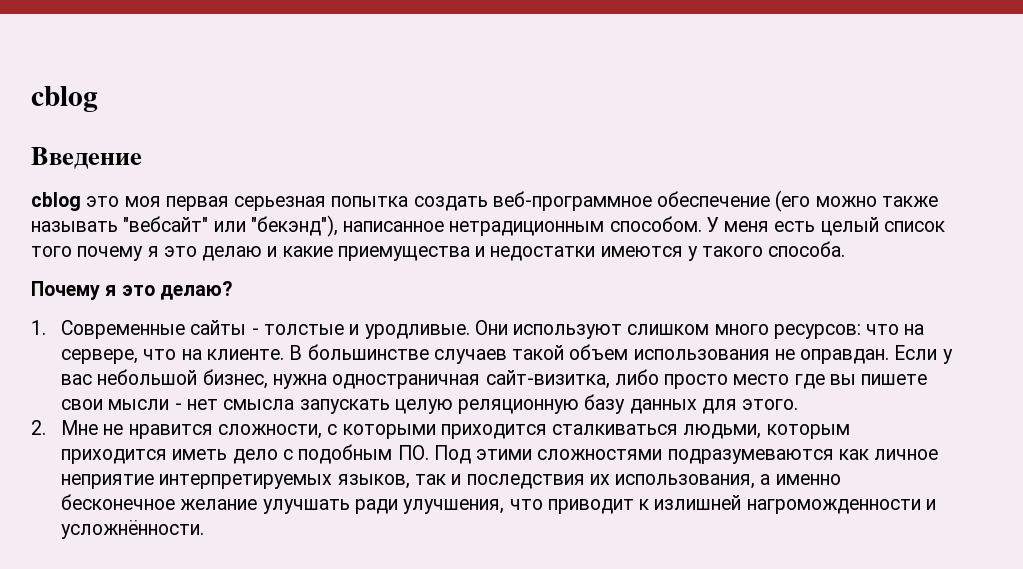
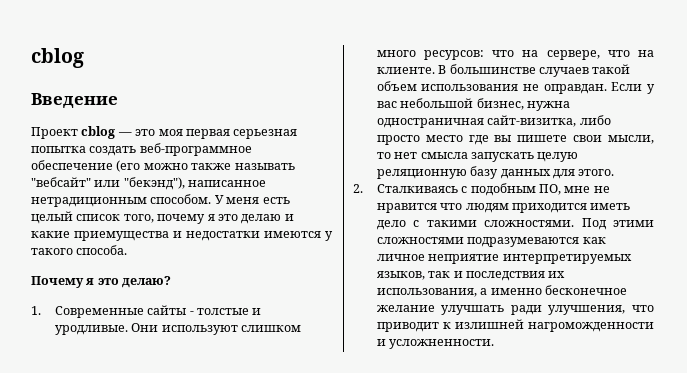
[31,192,81,211] cblog -> [31,126,132,139] Проект cblog —
[31,246,72,257] того -> [123,214,154,223] того,
[108,399,182,410] мысли - -> [608,135,654,144] [376,152,391,159] мысли, то
[61,420,850,439] Мне не нравится сложности, с которыми приходится сталкиваться людьми, которым -> [376,183,610,196] [376,203,509,213] Сталкиваясь с подобным ПО, мне не нравится что людям
[298,444,429,464] подобным ПО. -> [426,220,575,227] такими сложностями.
[61,520,205,539] усложнённости. -> [389,339,495,349] усложненности.

